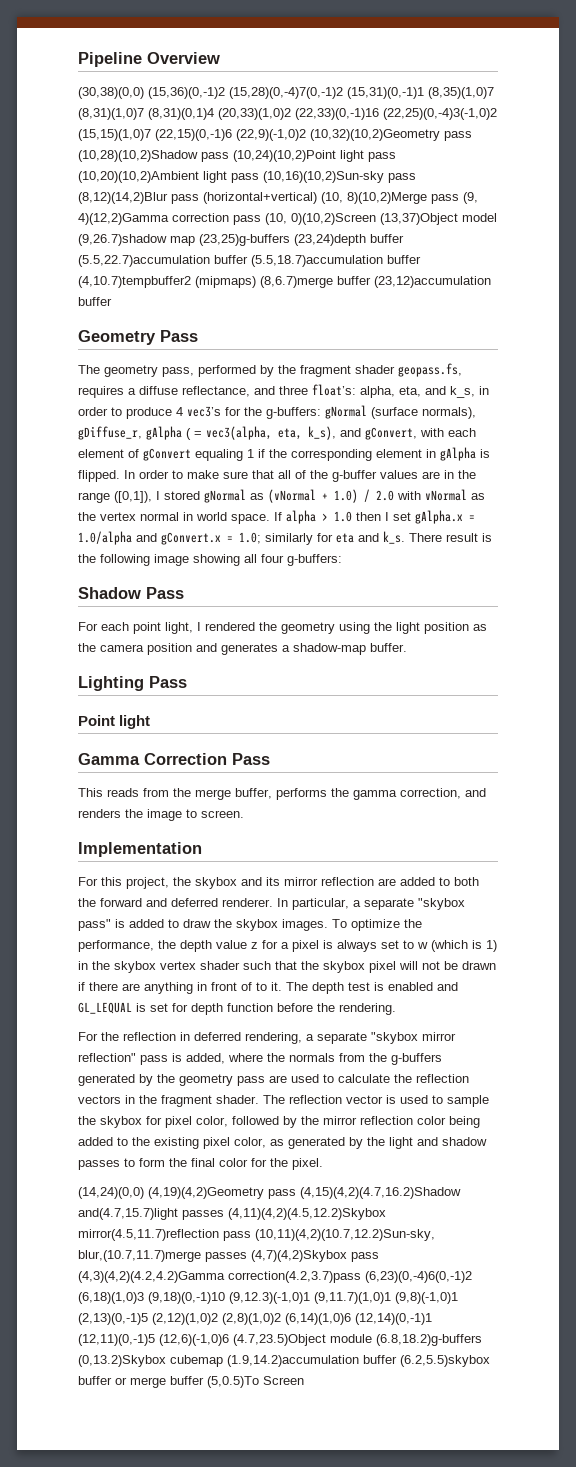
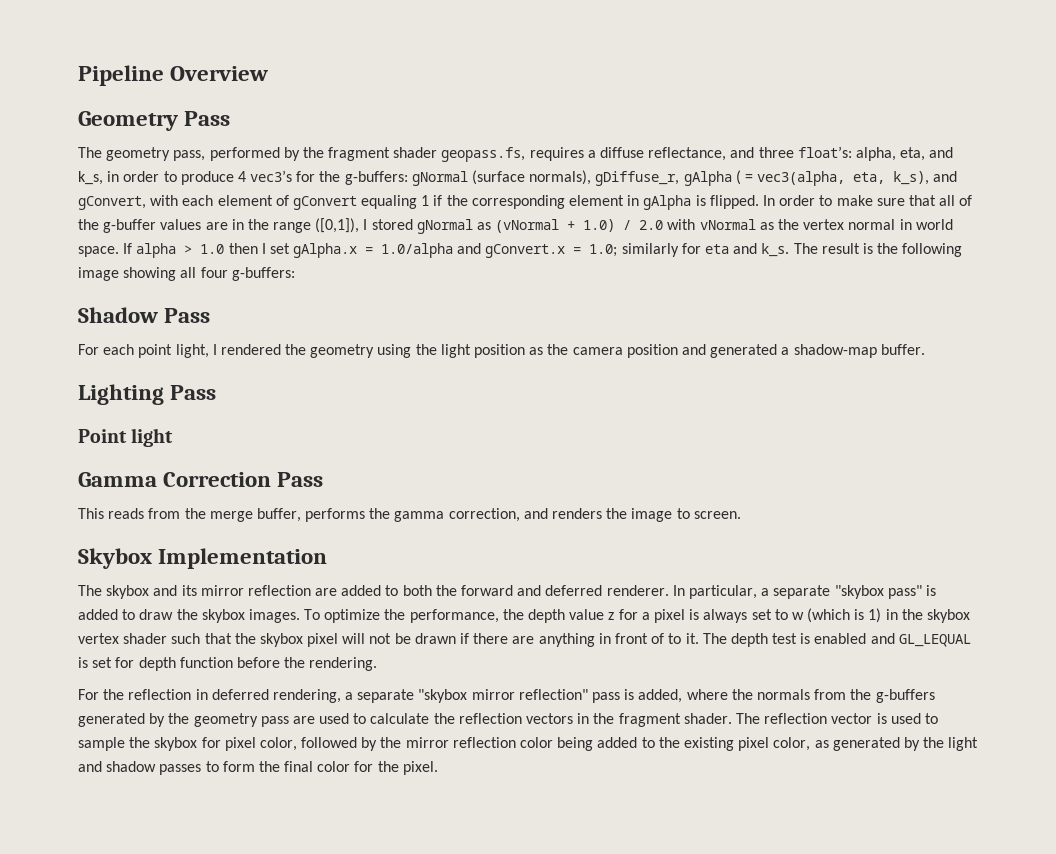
[78,87,494,99] [78,108,497,120] [78,129,472,141] [78,150,396,162] [78,171,416,183] [78,192,478,204] [78,213,497,225] [78,234,404,246] [78,255,421,267] [78,276,491,288] [78,297,112,306] // (30,38)(0,0) (15,36)(0,-1)2 (15,28)(0,-4)7(0,-1)2 (15,31)(0,-1)1 (8,35)(1,0)7 (8,31)(1,0)7 (8,31)(0,1)4 (20,33)(1,0)2 (22,33)(0,-1)16 (22,25)(0,-4)3(-1,0)2 (15,15)(1,0)7 (22,15)(0,-1)6 (22,9)(-1,0)2 (10,32)(10,2)Geometry pass (10,28)(10,2)Shadow pass (10,24)(10,2)Point light pass (10,20)(10,2)Ambient light pass (10,16)(10,2)Sun-sky pass (8,12)(14,2)Blur pass (horizontal+vertical) (10, 8)(10,2)Merge pass (9, 4)(12,2)Gamma correction pass (10, 0)(10,2)Screen (13,37)Object model (9,26.7)shadow map (23,25)g-buffers (23,24)depth buffer (5.5,22.7)accumulation buffer (5.5,18.7)accumulation buffer (4,10.7)tempbuffer2 (mipmaps) (8,6.7)merge buffer (23,12)accumulation buffer -> (269, 73) none
[409,533,442,542] There -> [793,243,818,254] The
[221,643,278,655] generates -> [710,344,778,358] generated
(244, 814) none -> [78,548,152,569] Skybox
[78,877,191,889] For this project, the -> [78,585,102,596] The
[78,1187,461,1199] [78,1208,386,1220] [78,1229,435,1241] [78,1250,379,1262] [78,1271,472,1283] [78,1292,458,1304] [78,1313,432,1325] [78,1334,482,1346] [78,1355,490,1367] [78,1376,304,1388] // (14,24)(0,0) (4,19)(4,2)Geometry pass (4,15)(4,2)(4.7,16.2)Shadow and(4.7,15.7)light passes (4,11)(4,2)(4.5,12.2)Skybox mirror(4.5,11.7)reflection pass (10,11)(4,2)(10.7,12.2)Sun-sky, blur,(10.7,11.7)merge passes (4,7)(4,2)Skybox pass (4,3)(4,2)(4.2,4.2)Gamma correction(4.2,3.7)pass (6,23)(0,-4)6(0,-1)2 (6,18)(1,0)3 (9,18)(0,-1)10 (9,12.3)(-1,0)1 (9,11.7)(1,0)1 (9,8)(-1,0)1 (2,13)(0,-1)5 (2,12)(1,0)2 (2,8)(1,0)2 (6,14)(1,0)6 (12,14)(0,-1)1 (12,11)(0,-1)5 (12,6)(-1,0)6 (4.7,23.5)Object module (6.8,18.2)g-buffers (0,13.2)Skybox cubemap (1.9,14.2)accumulation buffer (6.2,5.5)skybox buffer or merge buffer (5,0.5)To Screen -> (438, 768) none

